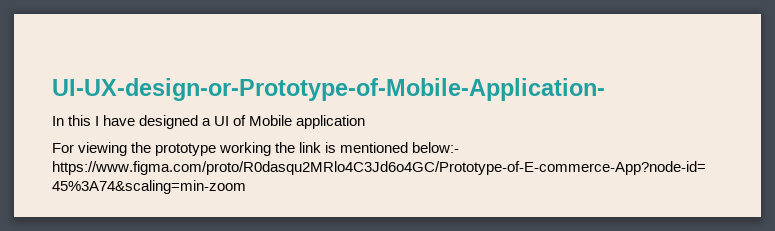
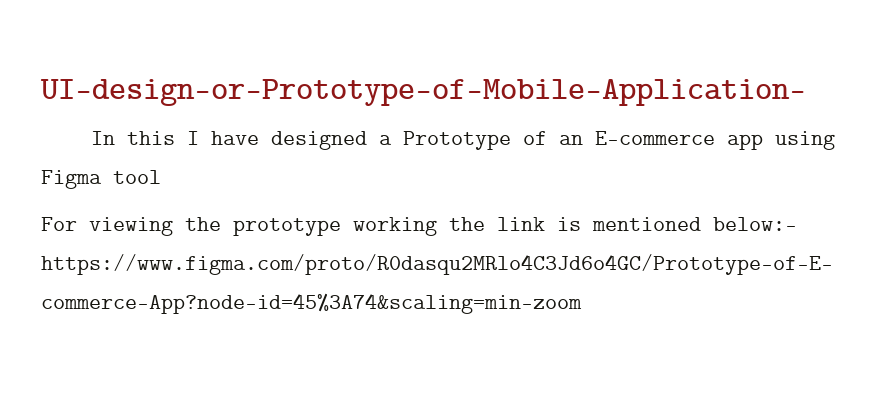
[52,78,605,101] UI-UX-design-or-Prototype-of-Mobile-Application- -> [40,79,806,106] UI-design-or-Prototype-of-Mobile-Application-
[214,115,366,129] UI of Mobile application -> [402,131,835,150] [41,170,161,189] Prototype of an E-commerce app using Figma tool

